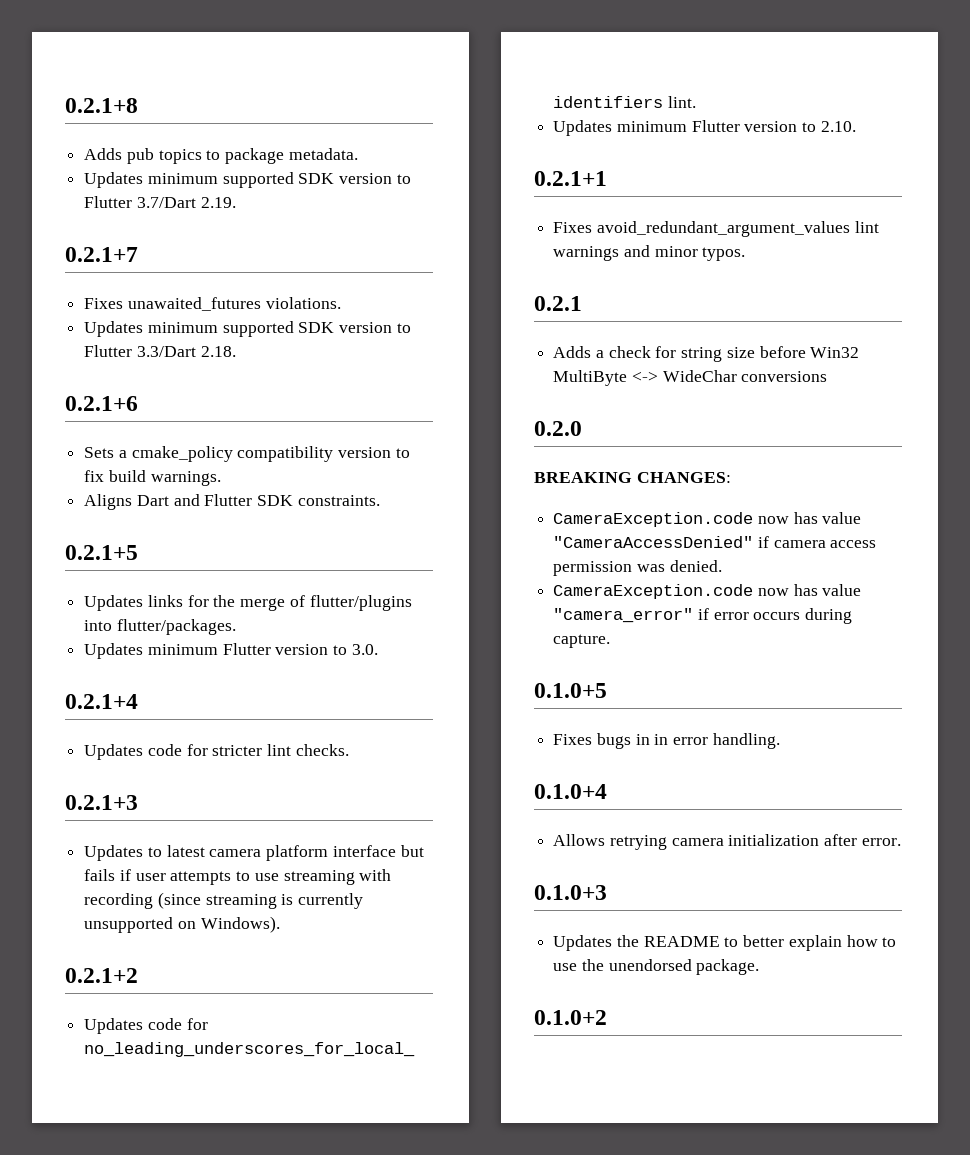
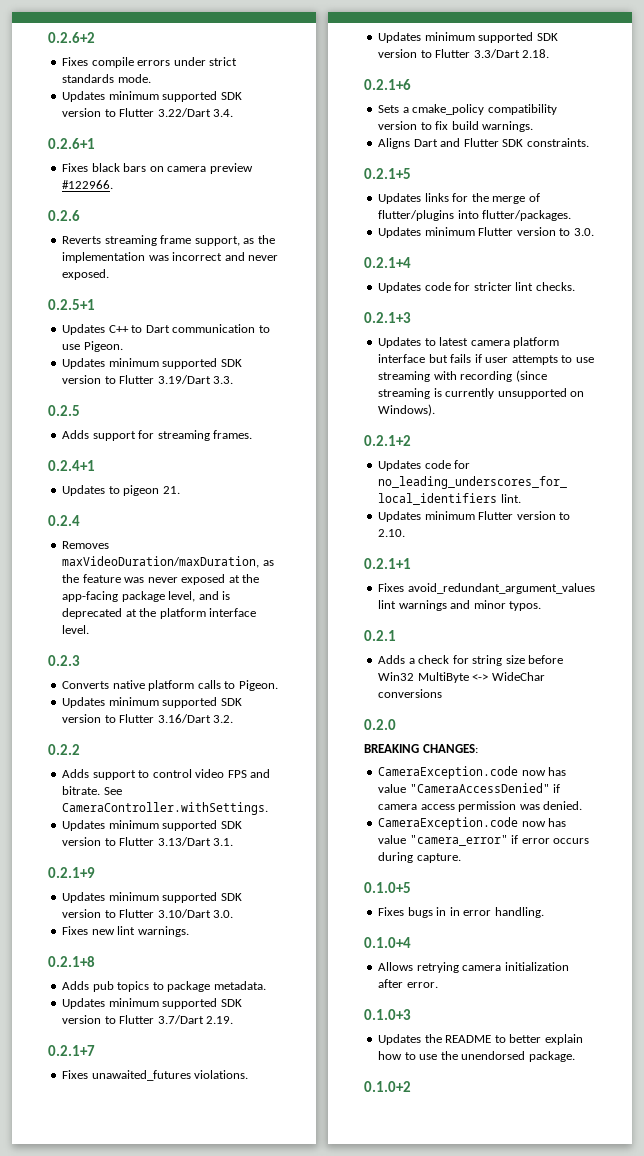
(65, 105) none -> [48,32,95,43] [62,57,238,68] [62,74,151,83] [62,91,242,102] [62,108,234,117] [48,138,95,149] [62,163,253,174] [62,180,114,189] [48,210,80,221] [62,235,275,246] [62,252,279,263] [62,269,110,280] [48,299,95,310] [62,324,270,335] [62,341,123,352] [62,358,242,369] [62,375,234,384] [48,405,80,416] [62,430,253,441] [48,460,95,471] [62,485,180,496] [48,515,80,526] [62,541,110,549] [62,556,274,568] [62,574,260,585] [62,591,231,602] [62,608,257,619] [62,625,90,634] [48,655,80,666] [62,680,278,691] [62,697,242,708] [62,714,234,723] [48,744,80,755] [62,769,271,780] [62,786,122,795] [62,802,269,815] [62,820,242,831] [62,837,234,846] [48,867,95,878] [62,892,242,903] [62,909,234,918] [62,926,189,937] 0.2.6+2 // Fixes compile errors under strict standards mode. // Updates minimum supported SDK version to Flutter 3.22/Dart 3.4. // 0.2.6+1 // Fixes black bars on camera preview #122966. // 0.2.6 // Reverts streaming frame support, as the implementation was incorrect and never exposed. // 0.2.5+1 // Updates C++ to Dart communication to use Pigeon. // Updates minimum supported SDK version to Flutter 3.19/Dart 3.3. // 0.2.5 // Adds support for streaming frames. // 0.2.4+1 // Updates to pigeon 21. // 0.2.4 // Removes maxVideoDuration/maxDuration, as the feature was never exposed at the app-facing package level, and is deprecated at the platform interface level. // 0.2.3 // Converts native platform calls to Pigeon. // Updates minimum supported SDK version to Flutter 3.16/Dart 3.2. // 0.2.2 // Adds support to control video FPS and bitrate. See CameraController.withSettings. // Updates minimum supported SDK version to Flutter 3.13/Dart 3.1. // 0.2.1+9 // Updates minimum supported SDK version to Flutter 3.10/Dart 3.0. // Fixes new lint warnings. //

